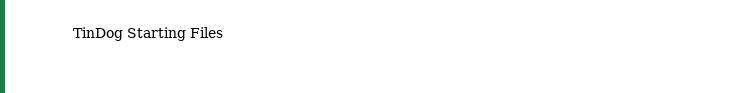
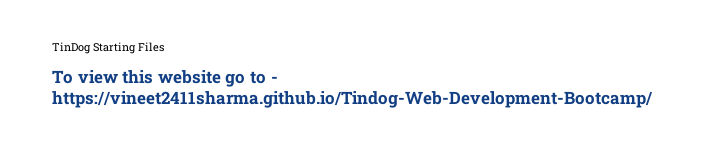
(223, 32) none -> [52,70,278,87] [52,91,653,108] // To view this website go to - https://vineet2411sharma.github.io/Tindog-Web-Development-Bootcamp/

